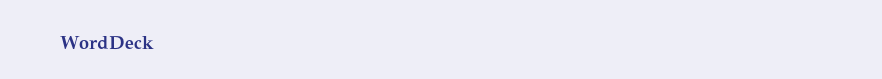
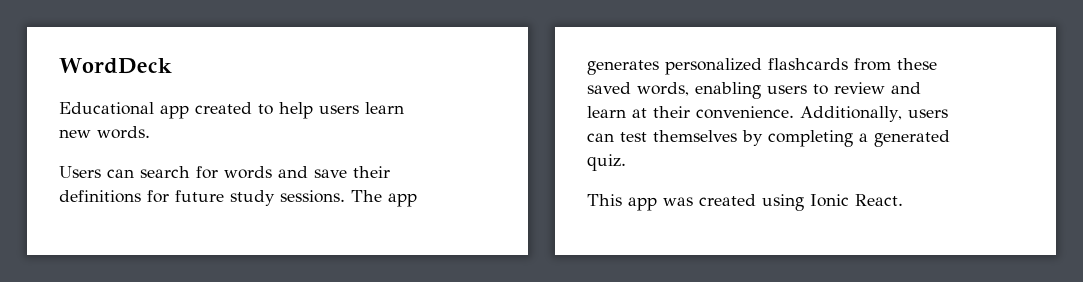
(154, 43) none -> [59,102,404,119] [59,126,150,139] [59,166,390,179] [59,190,417,207] [587,58,937,75] [587,82,921,99] [587,106,948,122] [587,130,950,147] [587,154,626,171] [587,194,903,211] // Educational app created to help users learn new words. // Users can search for words and save their definitions for future study sessions. The app generates personalized flashcards from these saved words, enabling users to review and learn at their convenience. Additionally, users can test themselves by completing a generated quiz. // This app was created using Ionic React.

